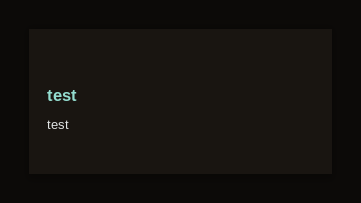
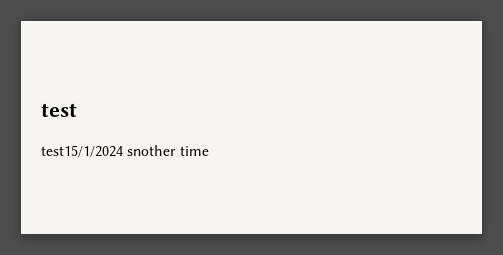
[47,120,69,129] test -> [41,145,210,157] test15/1/2024 snother time

